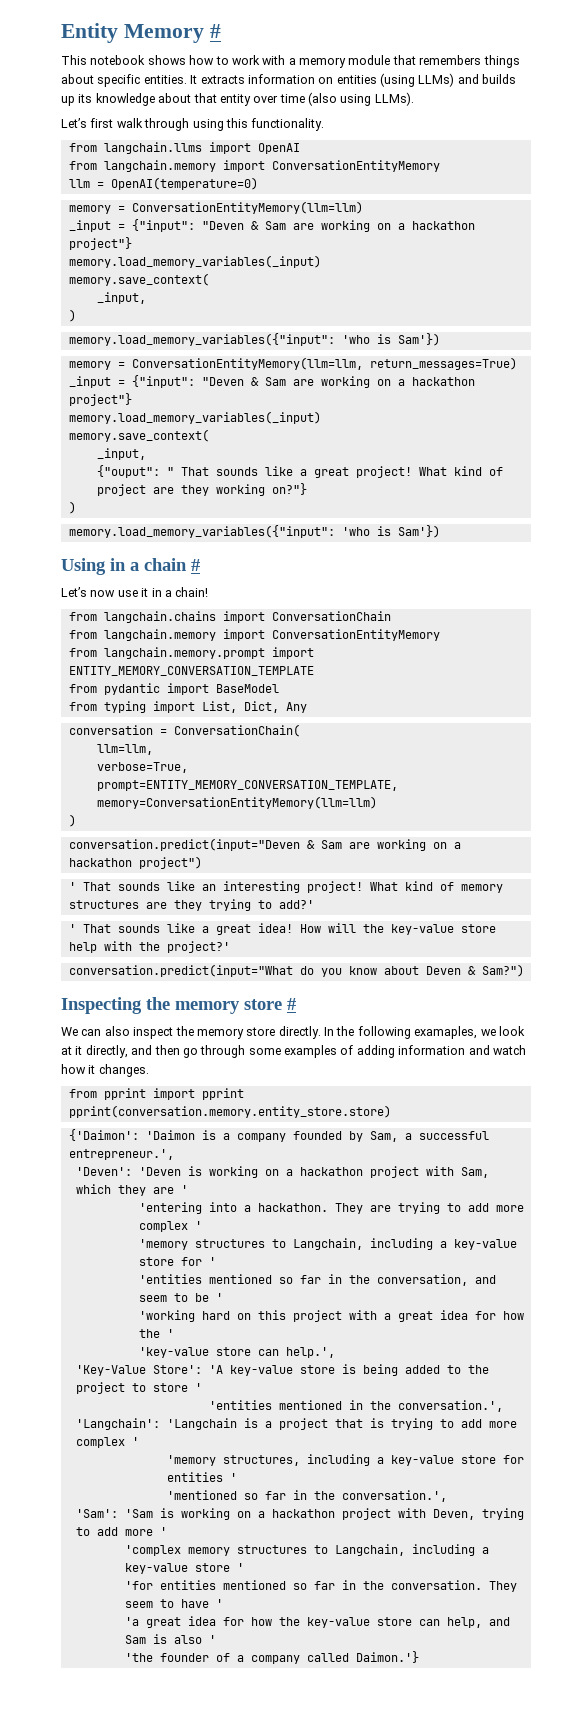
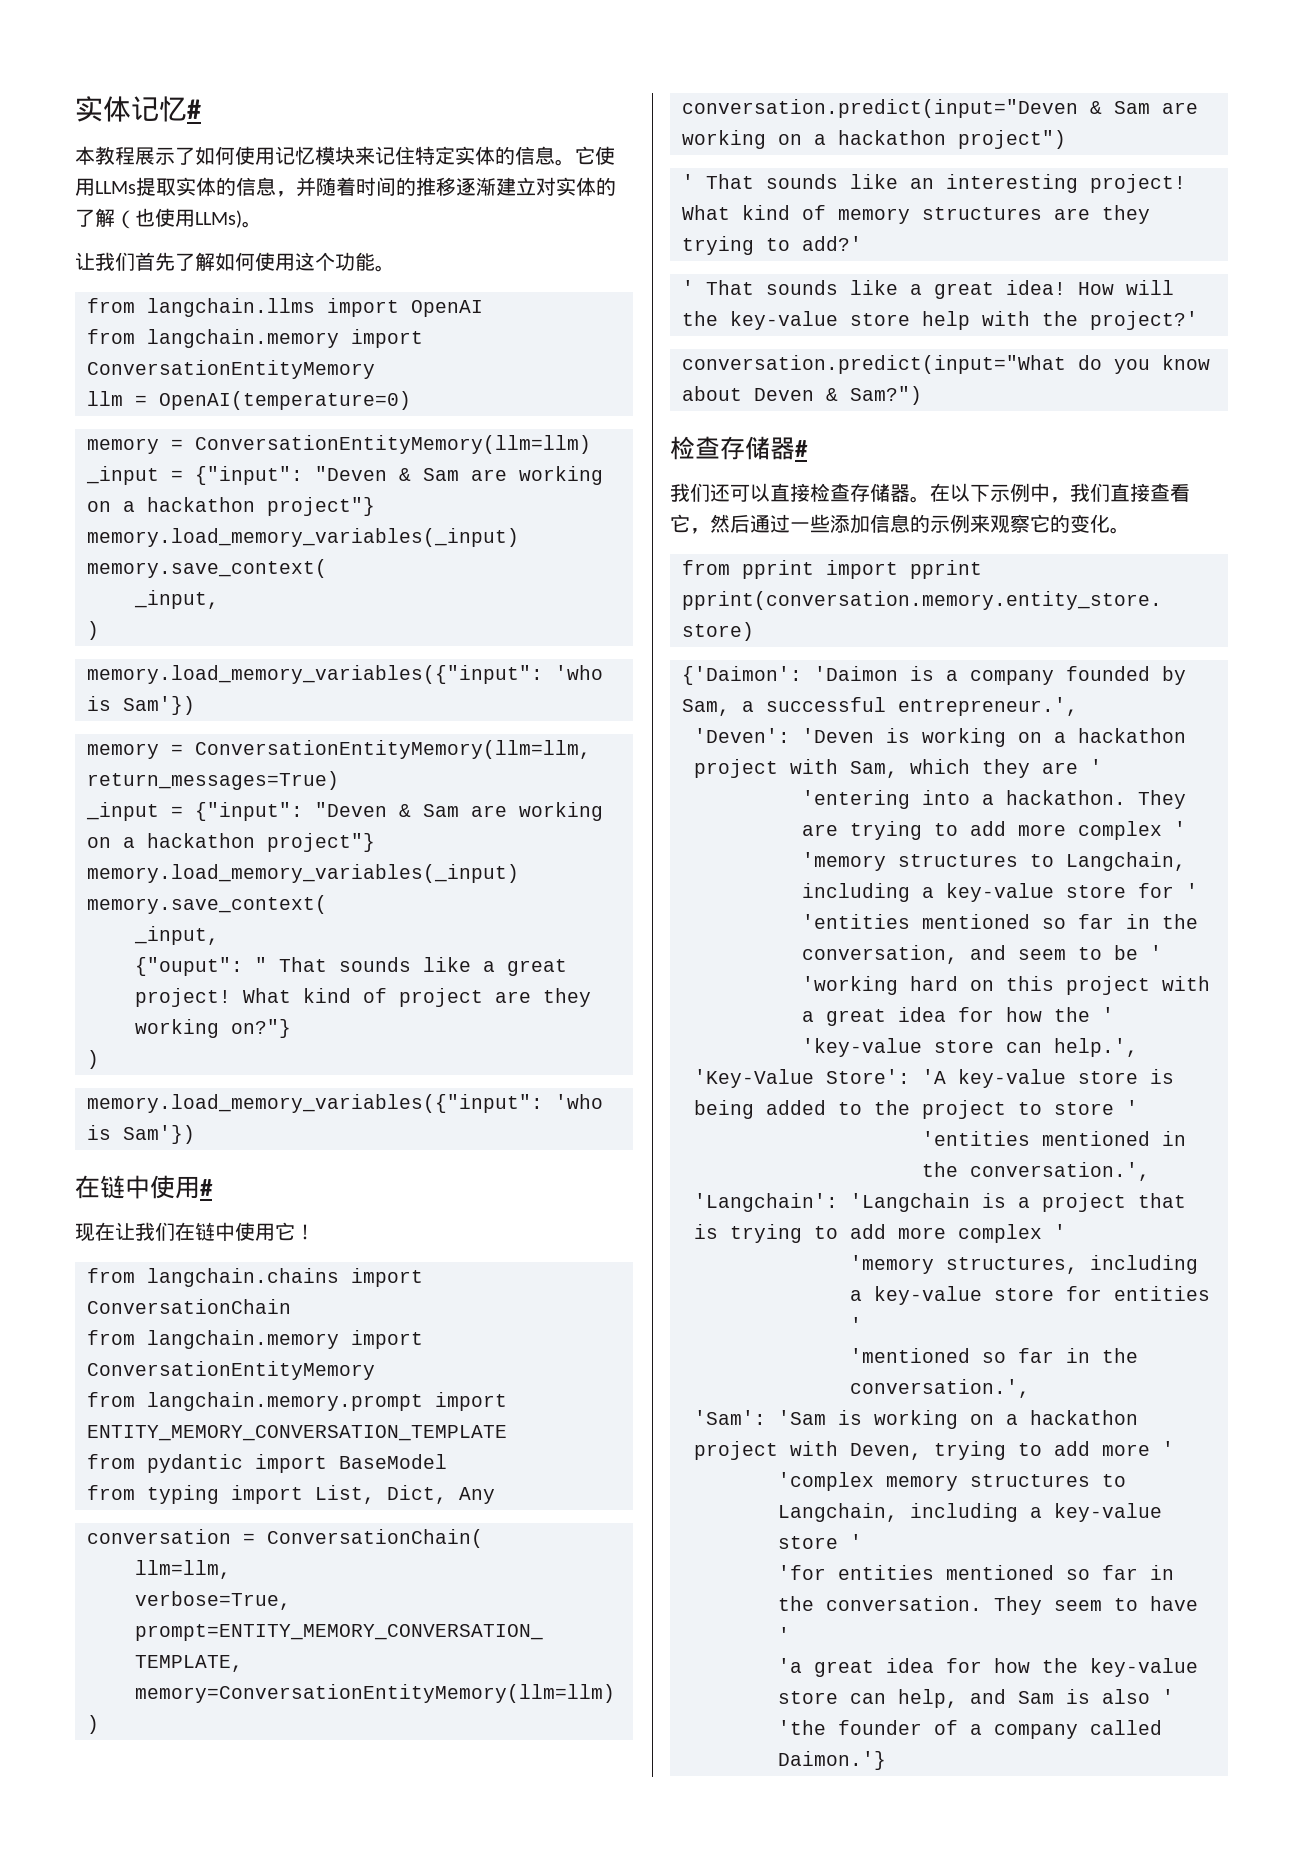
[61,23,221,43] [61,55,520,68] [61,73,517,87] [61,92,414,106] [61,118,325,131] Entity Memory # // This notebook shows how to work with a memory module that remembers things about specific entities. It extracts information on entities (using LLMs) and builds up its knowledge about that entity over time (also using LLMs). // Let’s first walk through using this functionality. -> [75,96,201,122] [75,146,615,166] [75,177,616,197] [75,208,262,229] [75,252,395,272] 实体记忆# // 本教程展示了如何使用记忆模块来记住特定实体的信息。它使用LLMs提取实体的信息，并随着时间的推移逐渐建立对实体的了解（也使用LLMs)。 // 让我们首先了解如何使用这个功能。
[61,558,200,575] [61,587,209,597] Using in a chain # // Let’s now use it in a chain! -> [75,1175,213,1199] [75,1222,315,1242] 在链中使用# // 现在让我们在链中使用它！
[61,997,296,1014] [61,1026,525,1039] [61,1045,526,1058] [61,1064,149,1077] Inspecting the memory store # // We can also inspect the memory store directly. In the following examaples, we look at it directly, and then go through some examples of adding information and watch how it changes. -> [670,436,808,460] [670,483,1190,503] [670,514,1130,534] 检查存储器# // 我们还可以直接检查存储器。在以下示例中，我们直接查看它，然后通过一些添加信息的示例来观察它的变化。

